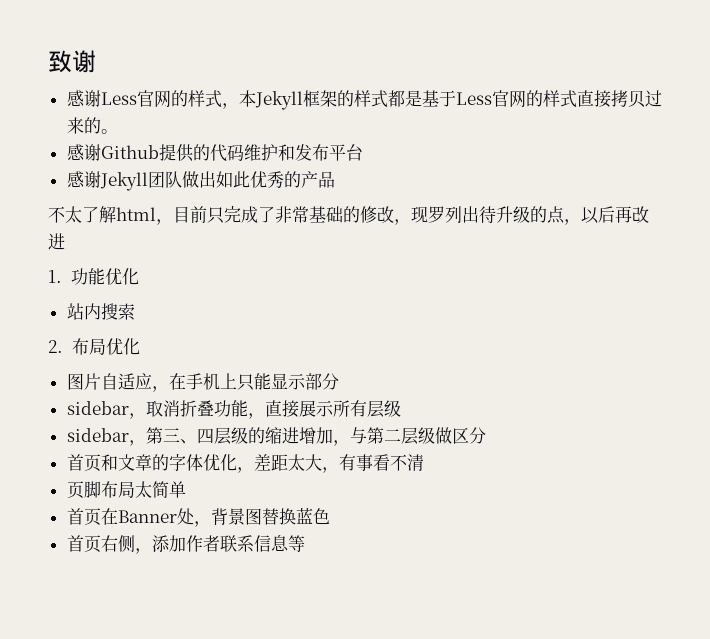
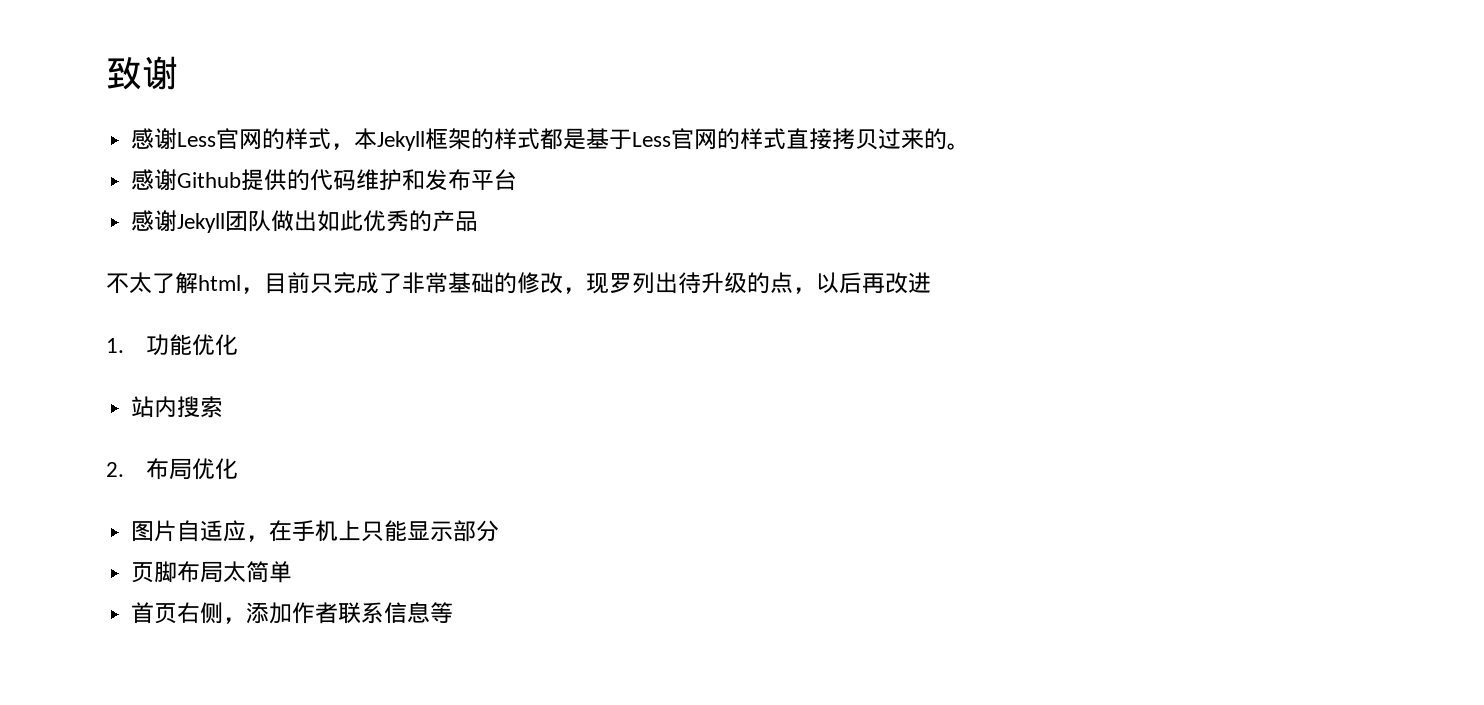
[66,400,401,419] [66,427,486,446] [66,454,424,473] [66,481,186,499] [66,507,330,527] sidebar，取消折叠功能，直接展示所有层级 // sidebar，第三、四层级的缩进增加，与第二层级做区分 // 首页和文章的字体优化，差距太大，有事看不清 // 页脚布局太简单 // 首页在Banner处，背景图替换蓝色 -> [131,561,293,583] 页脚布局太简单

